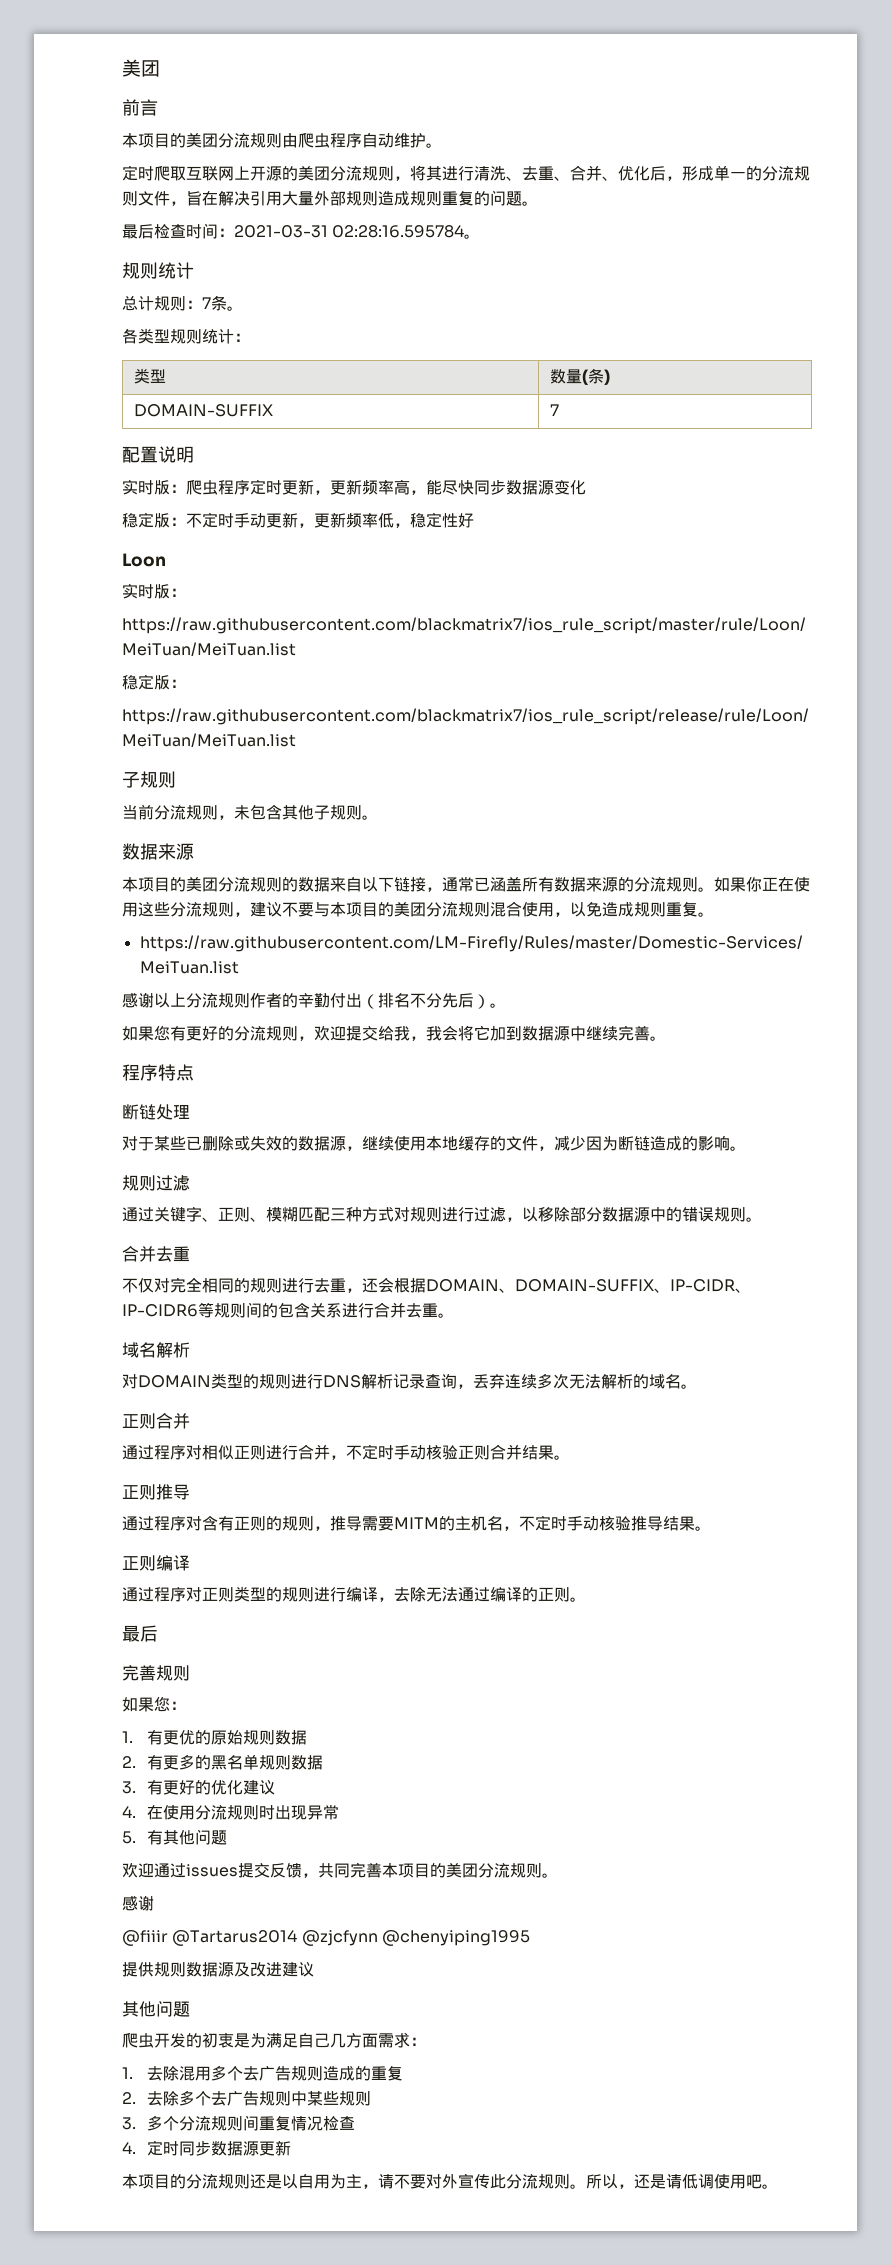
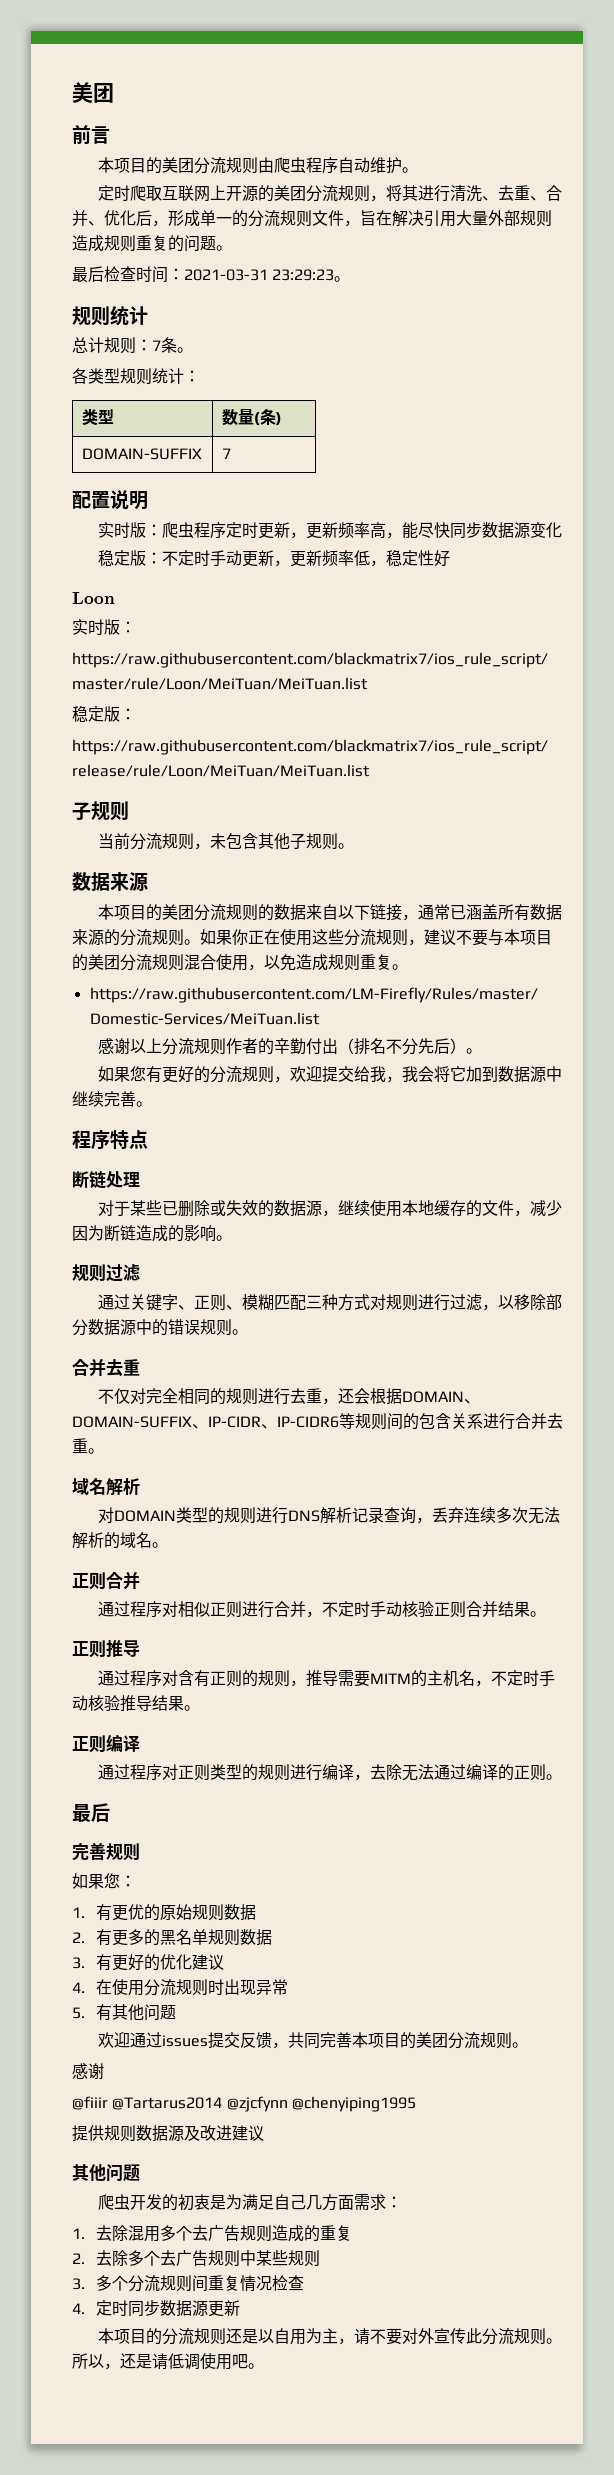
[332,225,465,238] 02:28:16.595784 -> [272,269,335,281] 23:29:23

